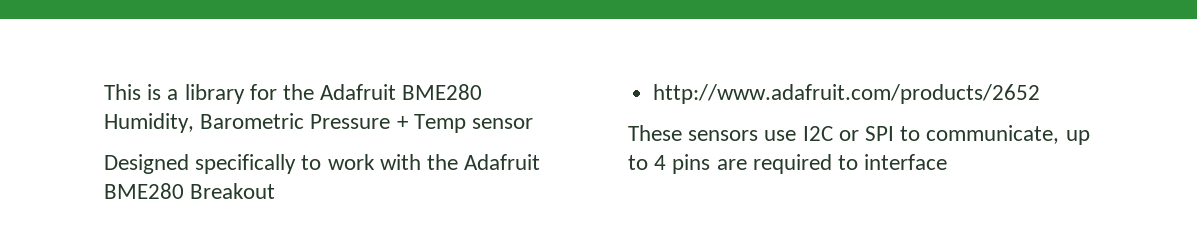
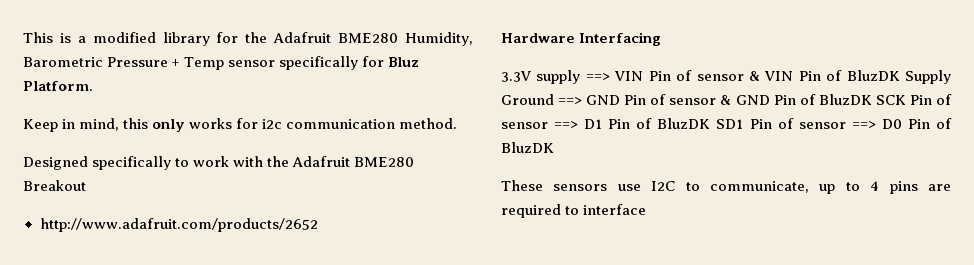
(179, 94) none -> [92,32,156,43] modified
(534, 123) none -> [279,56,420,70] [23,81,93,91] [23,118,458,132] specifically for Bluz Platform. // Keep in mind, this only works for i2c communication method.
(1041, 94) none -> [501,32,662,46] [501,70,951,84] [501,94,952,105] [501,118,952,129] [501,142,554,153] // Hardware Interfacing // 3.3V supply ==> VIN Pin of sensor & VIN Pin of BluzDK Supply Ground ==> GND Pin of sensor & GND Pin of BluzDK SCK Pin of sensor ==> D1 Pin of BluzDK SD1 Pin of sensor ==> D0 Pin of BluzDK
[838,126,895,141] or SPI -> (676, 186) none

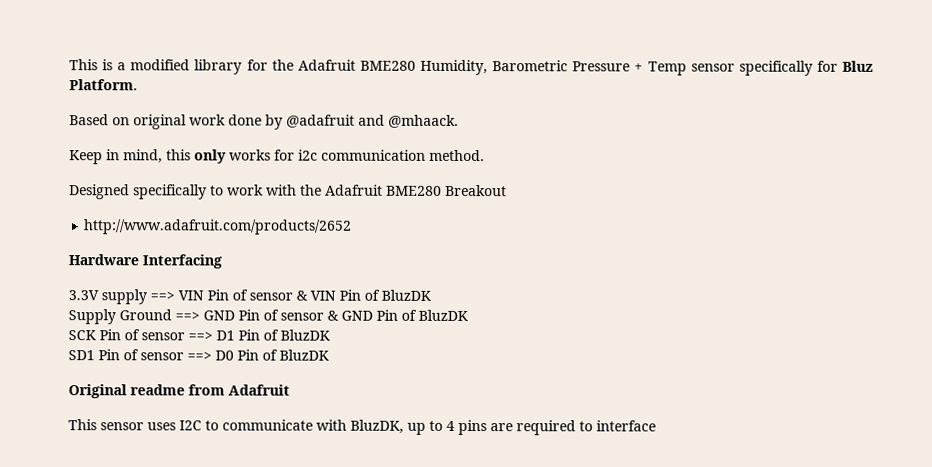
(93, 86) none -> [69,114,459,130] // Based on original work done by @adafruit and @mhaack.
(900, 75) none -> (431, 295) //
(872, 99) none -> (468, 315) //
(711, 123) none -> (330, 335) //
[501,180,809,193] These sensors use I2C to communicate, -> [68,384,290,399] [68,419,404,434] Original readme from Adafruit // This sensor uses I2C to communicate with BluzDK,

